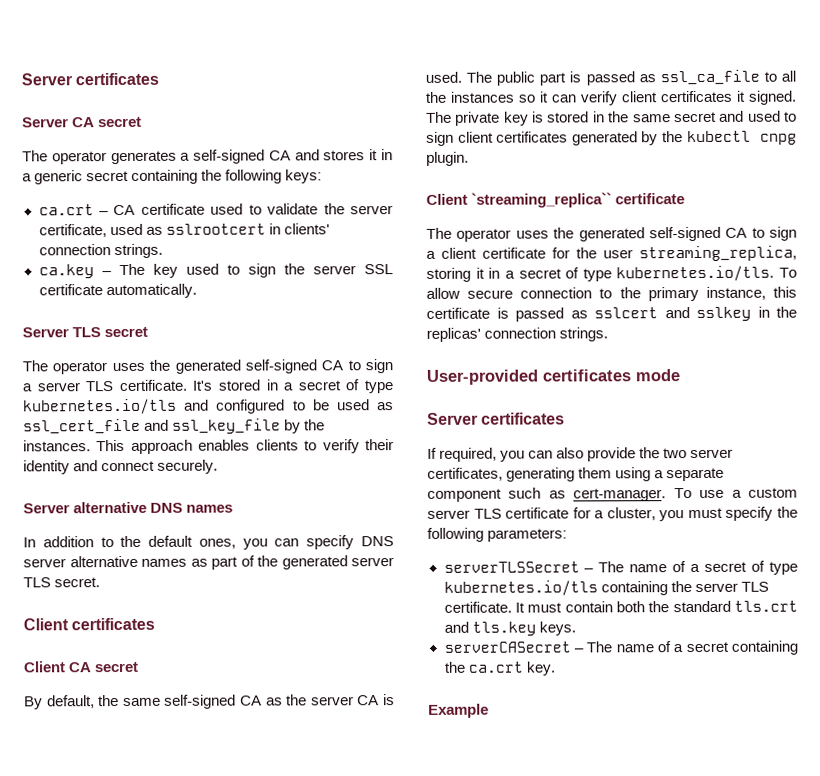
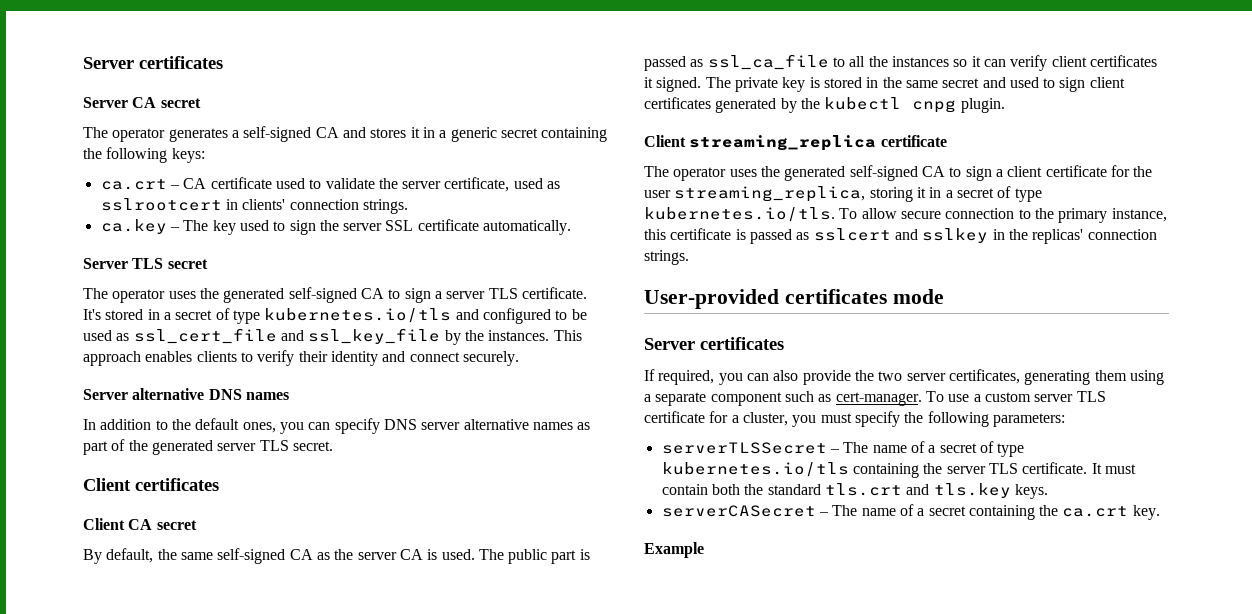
[471,192,613,208] `streaming_replica`` -> [689,135,877,151] streaming_replica

